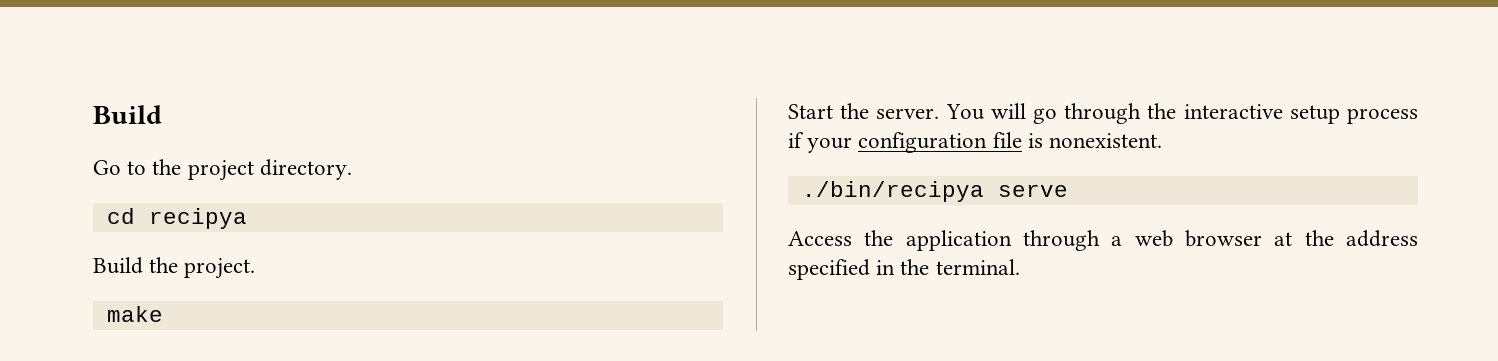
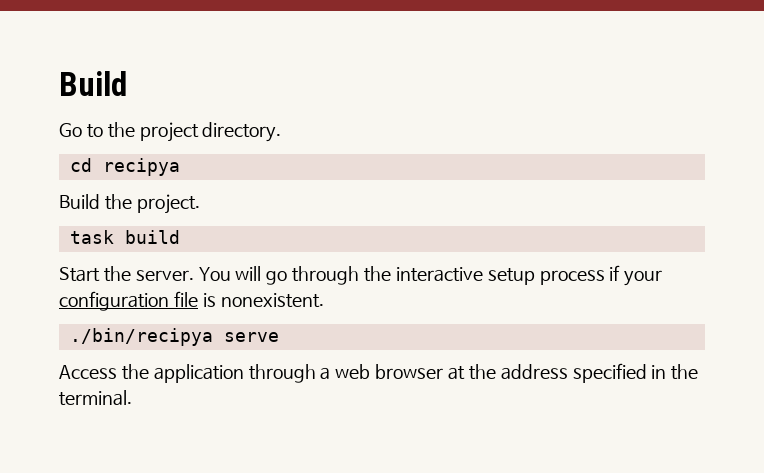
[106,306,163,322] make -> [69,230,180,244] task build

